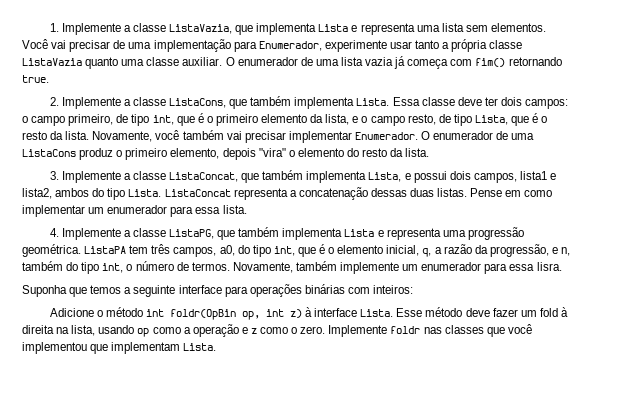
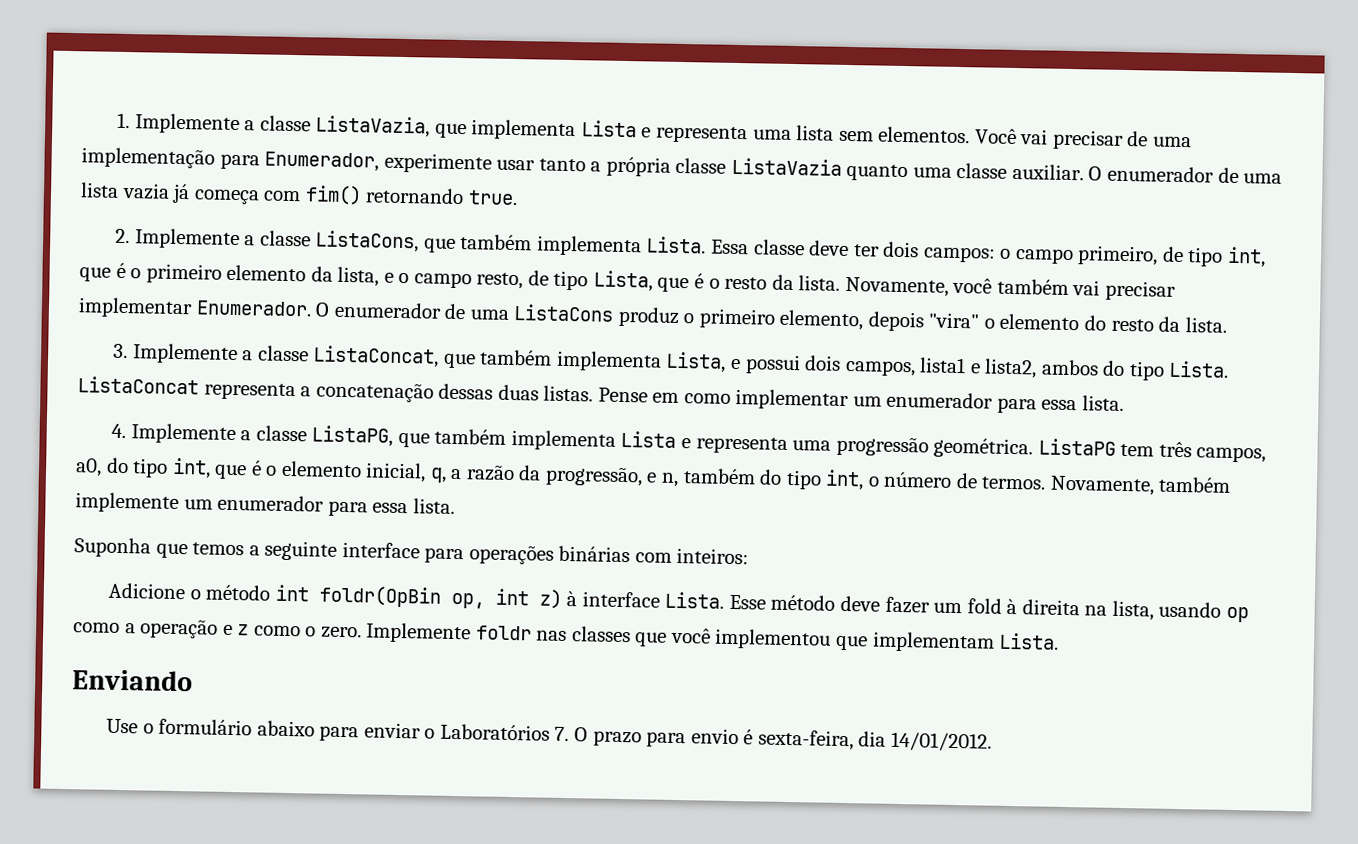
[84,246,127,254] ListaPA -> [1037,438,1116,456] ListaPG
[536,262,562,271] lisra. -> [412,498,455,514] lista.
(217, 347) none -> [72,669,193,692] [106,718,992,752] // Enviando // Use o formulário abaixo para enviar o Laboratórios 7. O prazo para envio é sexta-feira, dia 14/01/2012.

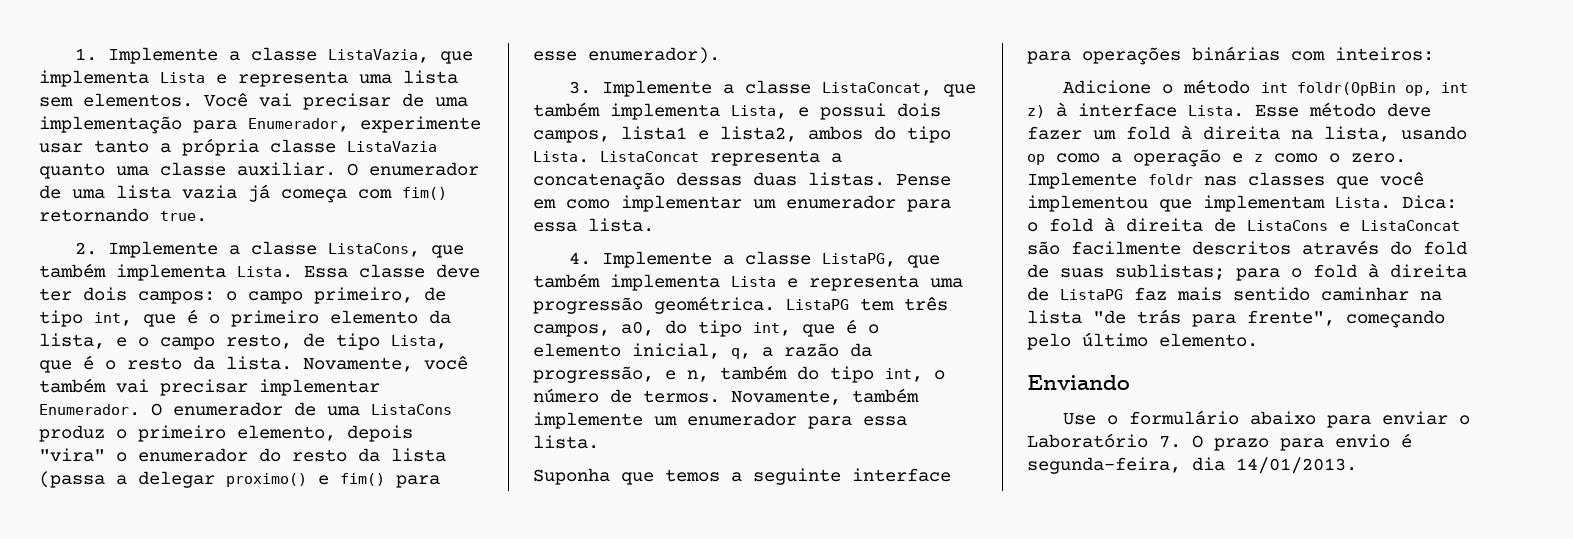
[999,313,1080,331] elemento -> [138,448,248,462] enumerador
[1184,317,1227,333] lista. -> [391,448,446,462] [39,471,440,488] [533,47,720,64] lista (passa a delegar proximo() e fim() para esse enumerador).
(1060, 641) none -> [1402,195,1457,209] [1027,217,1460,232] [1027,240,1467,255] [1027,263,1467,281] [1027,287,1442,301] [1027,309,1445,328] [1027,332,1258,350] Dica: o fold à direita de ListaCons e ListaConcat são facilmente descritos através do fold de suas sublistas; para o fold à direita de ListaPG faz mais sentido caminhar na lista "de trás para frente", começando pelo último elemento.
[439,723,550,741] Laboratórios -> [1027,433,1148,448] Laboratório
[757,729,992,752] sexta-feira, dia 14/01/2012. -> [1027,457,1357,474] segunda-feira, dia 14/01/2013.

